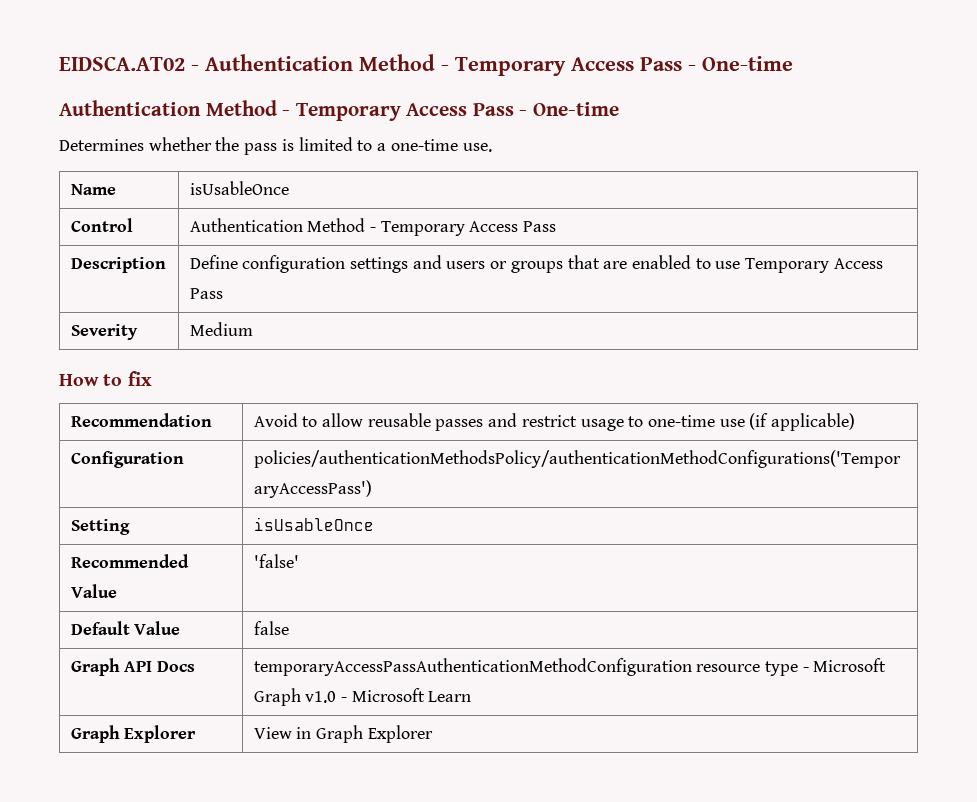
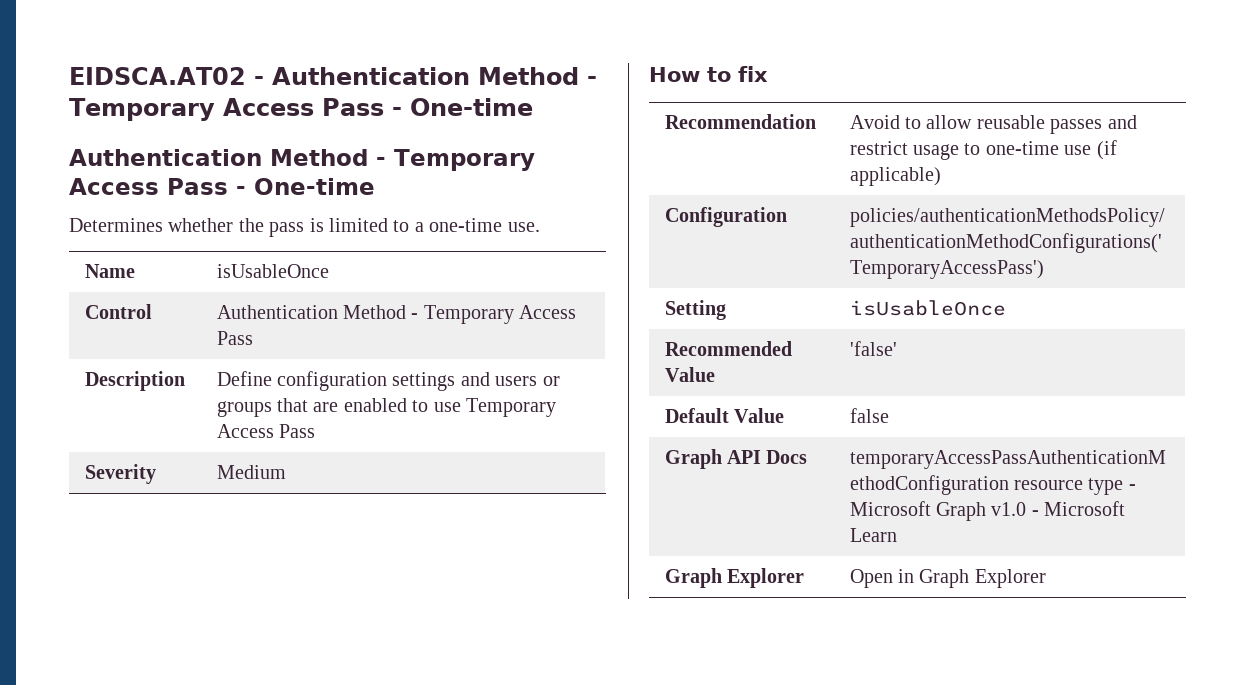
[253,727,292,739] View -> [849,569,893,588] Open

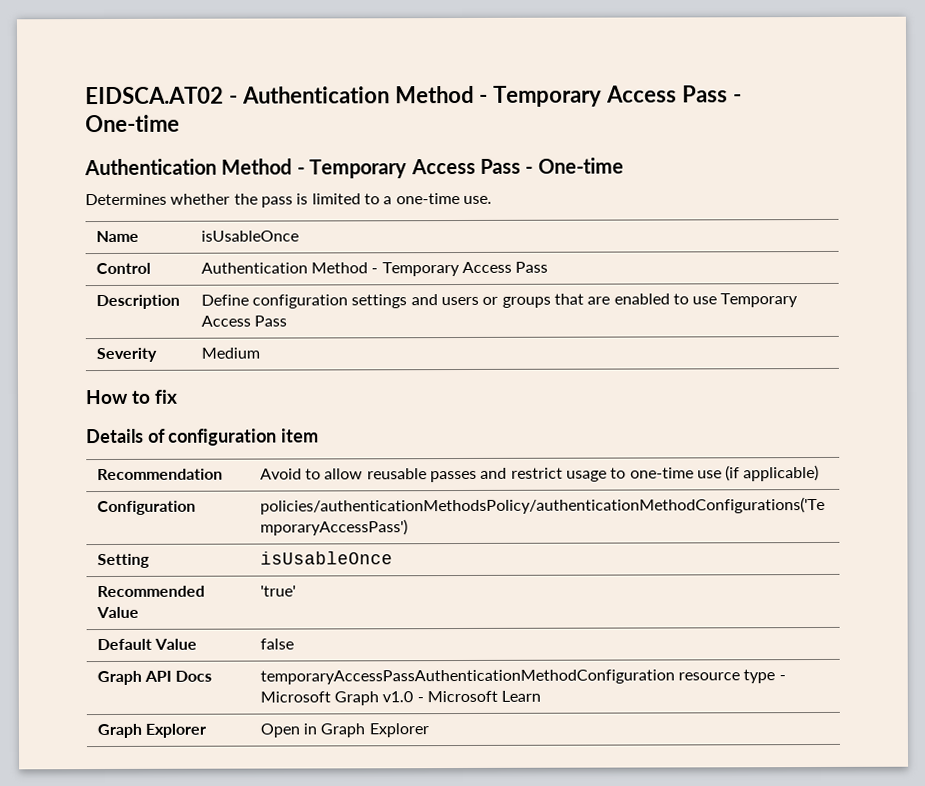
(768, 74) none -> [86,428,320,446] // Details of configuration item
[849,341,897,356] 'false' -> [259,585,296,597] 'true'

